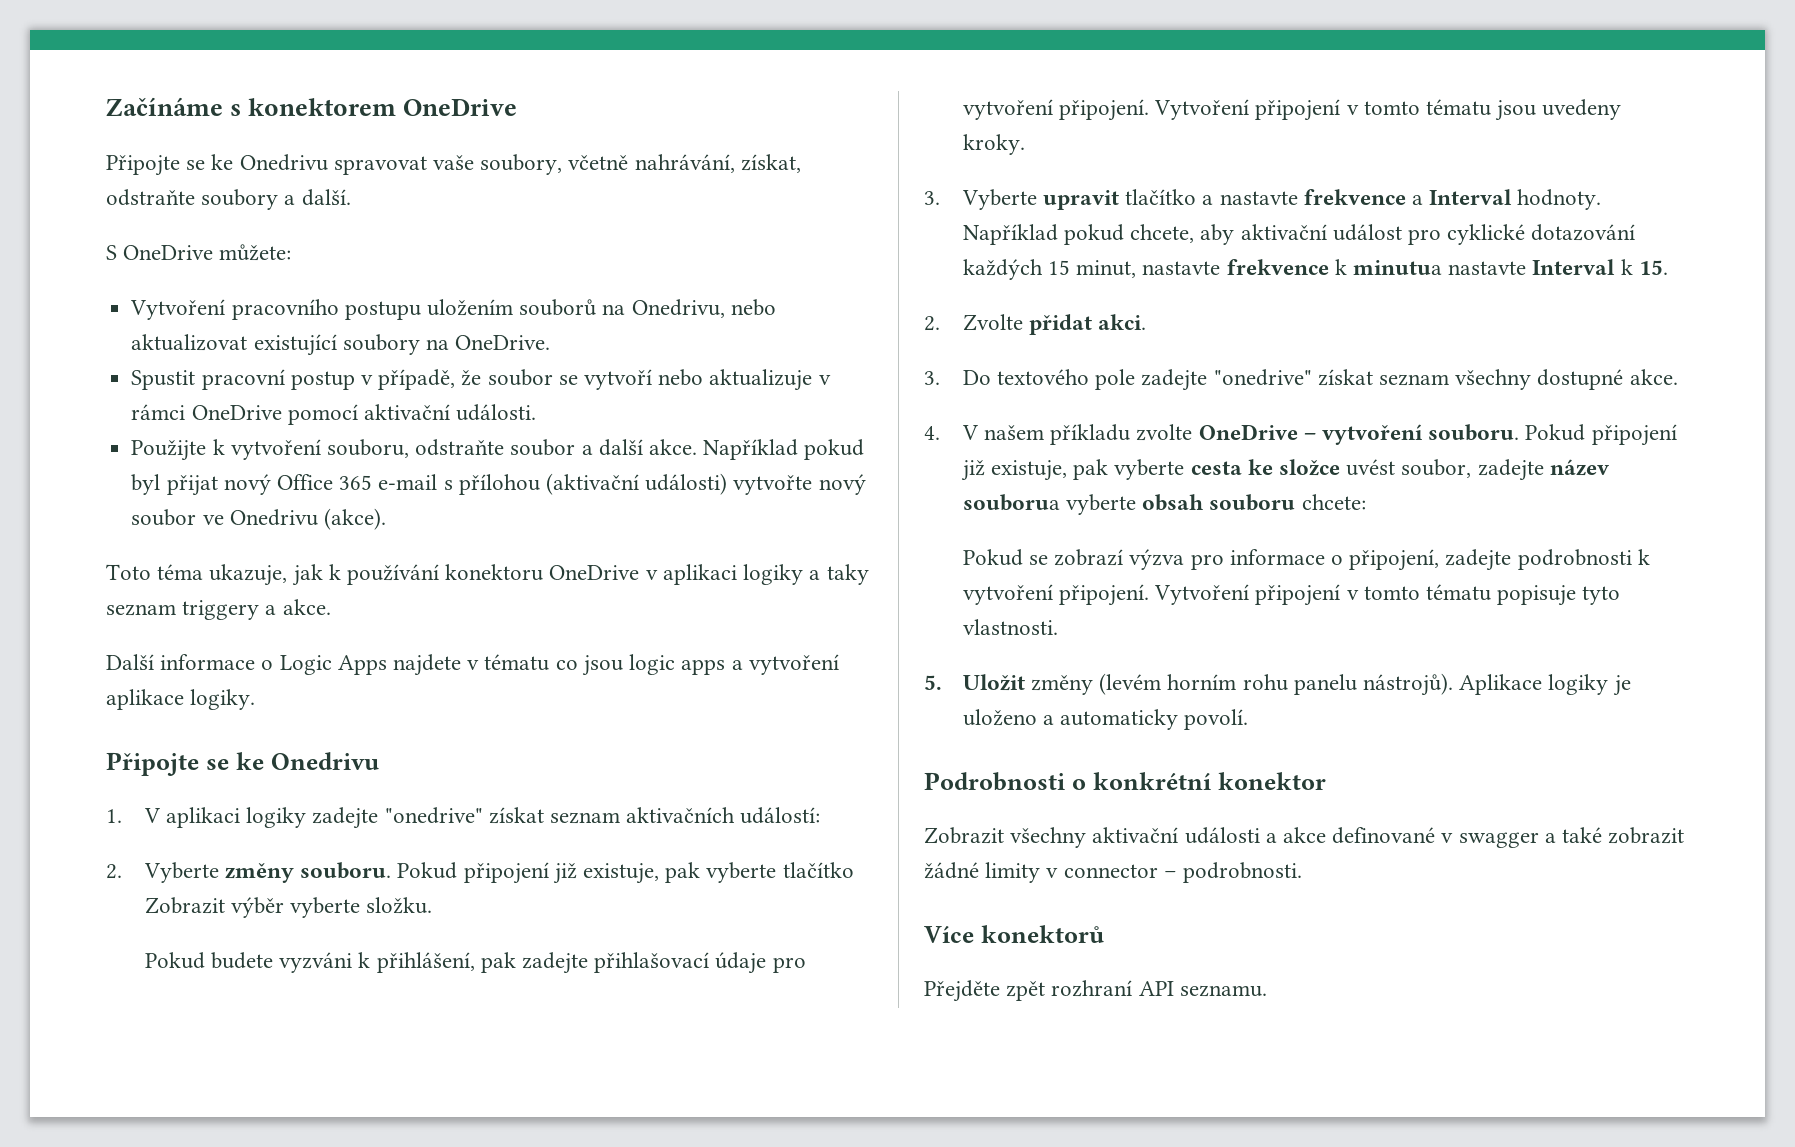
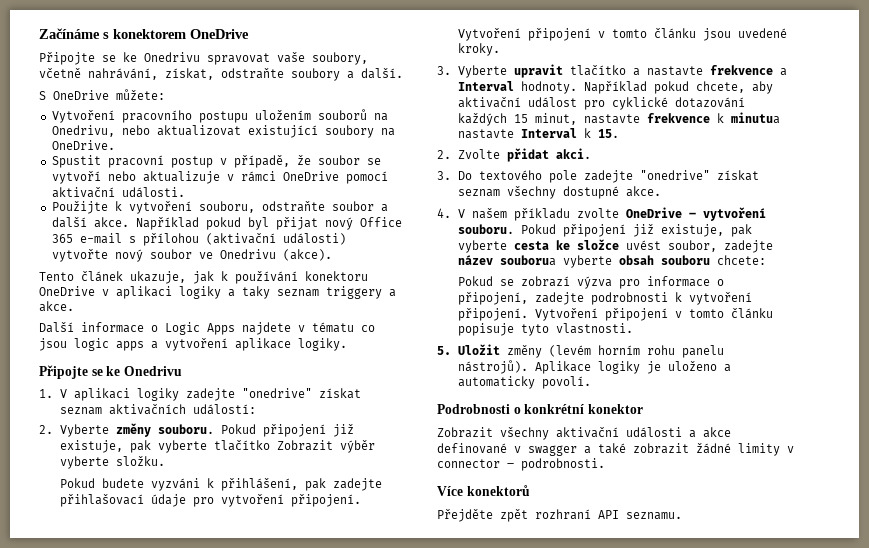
[106,564,204,580] Toto téma -> [39,270,123,282] Tento článek
[1425,99,1622,121] tématu jsou uvedeny -> [654,27,788,41] článku jsou uvedené
[1425,584,1491,601] tématu -> [731,307,774,319] článku

